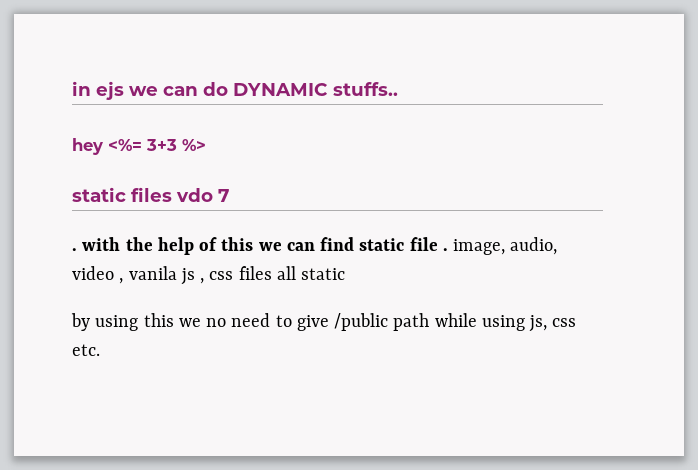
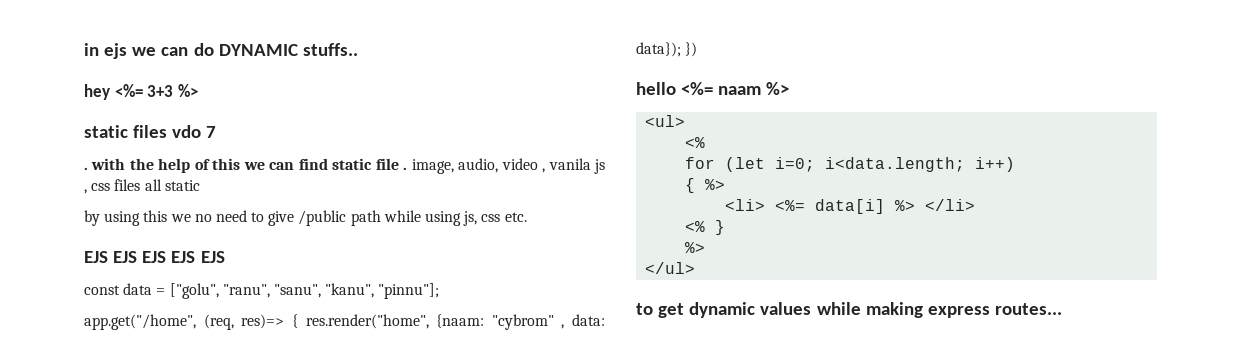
(100, 350) none -> [84,251,225,263] [84,283,440,299] [84,314,605,330] [636,42,698,57] [636,82,790,95] [645,115,686,127] [685,137,706,148] [685,157,1016,172] [685,178,726,193] [725,199,976,214] [685,220,726,235] [685,242,706,253] [645,262,696,274] [636,302,1062,318] // EJS EJS EJS EJS EJS // const data = ["golu", "ranu", "sanu", "kanu", "pinnu"]; // app.get("/home", (req, res)=> { res.render("home", {naam: "cybrom" , data: data}); }) // hello <%= naam %> // <ul> // <% // for (let i=0; i<data.length; i++) // { %> // <li> <%= data[i] %> </li> // <% } // %> // </ul> // to get dynamic values while making express routes...

